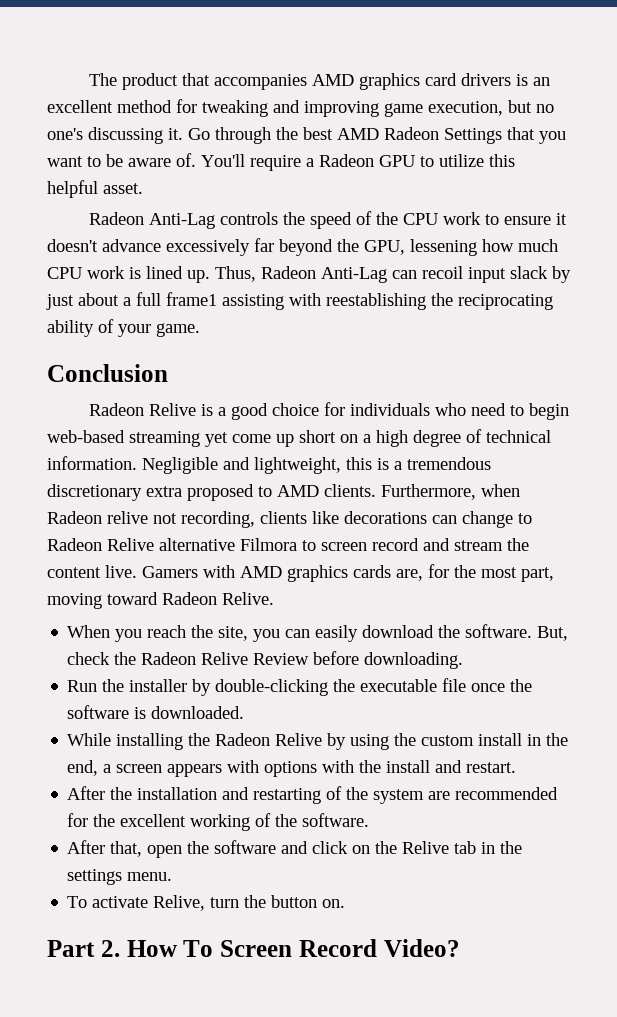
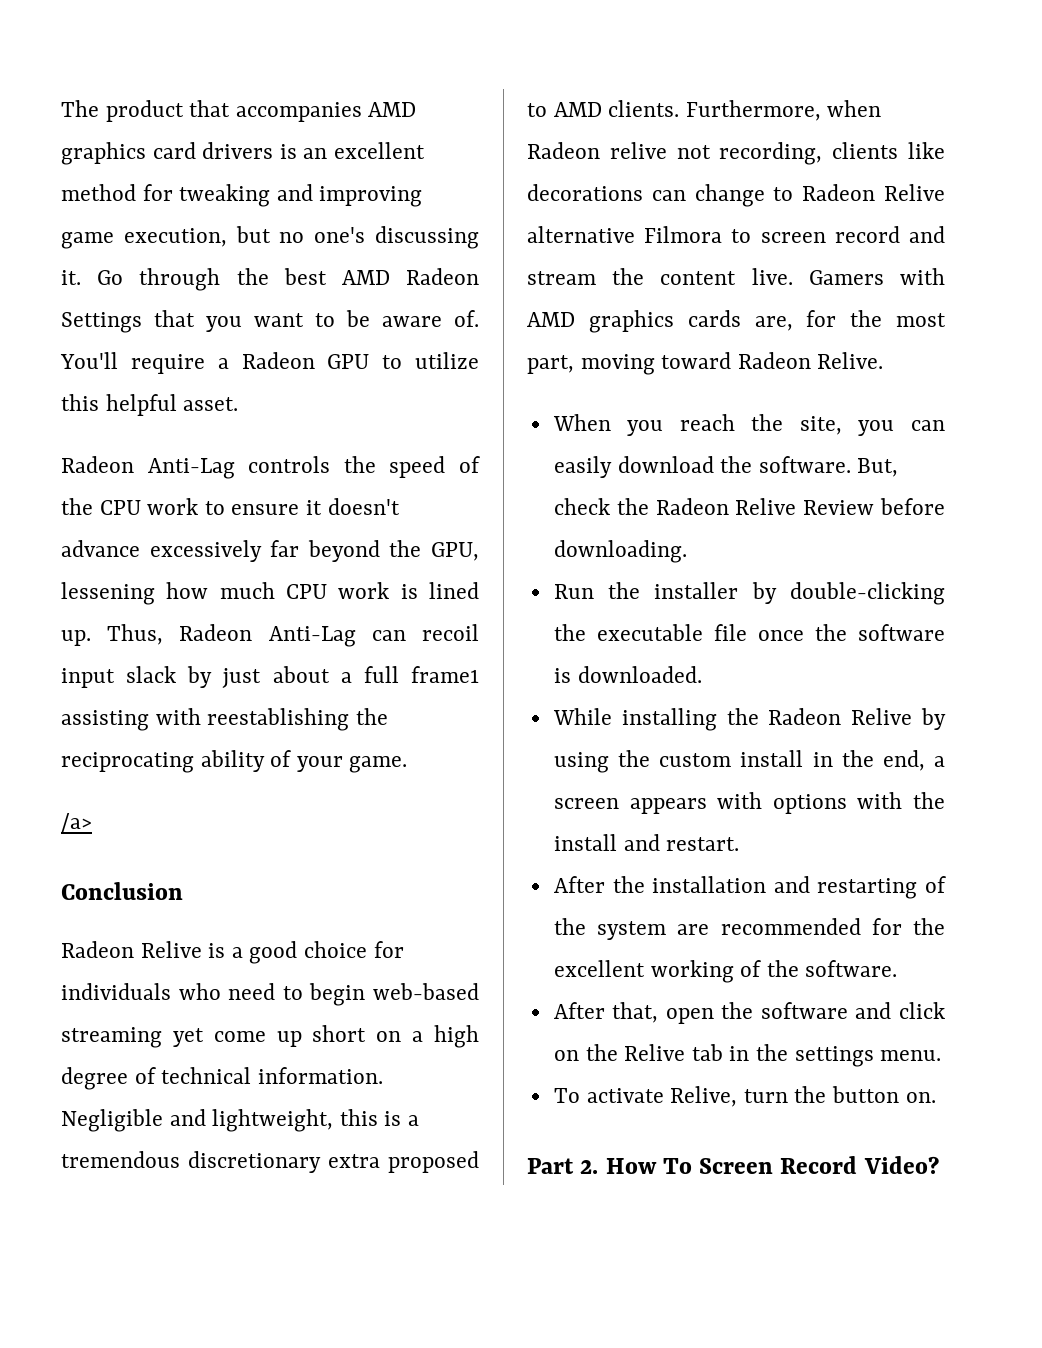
(200, 330) none -> [61,813,92,832] // /a>

